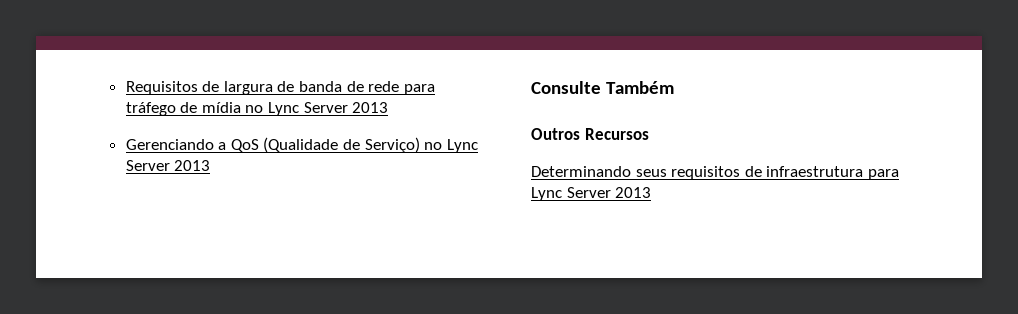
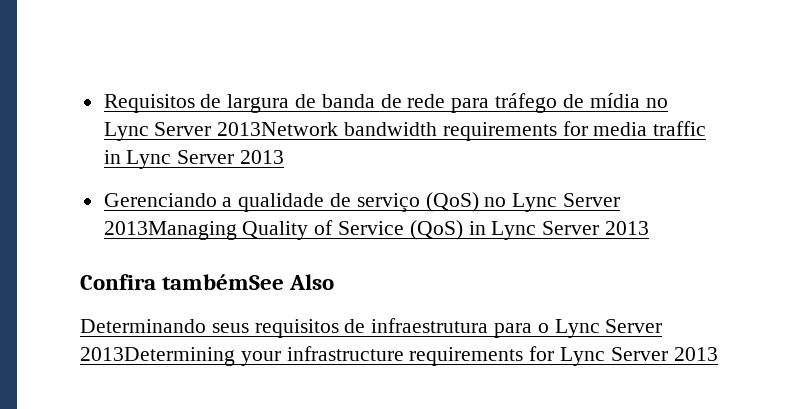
[352,102,389,113] [125,137,478,153] [125,160,211,171] [531,81,674,94] [531,128,649,140] 2013 // Gerenciando a QoS (Qualidade de Serviço) no Lync Server 2013 // Consulte Também // Outros Recursos -> [217,121,707,141] [103,150,285,169] [103,192,621,212] [103,220,650,240] [80,274,335,290] 2013Network bandwidth requirements for media traffic in Lync Server 2013 // Gerenciando a qualidade de serviço (QoS) no Lync Server 2013Managing Quality of Service (QoS) in Lync Server 2013 // Confira tambémSee Also
(899, 174) none -> [537,319,663,338] [80,346,555,366] o Lync Server 2013Determining your infrastructure requirements for

